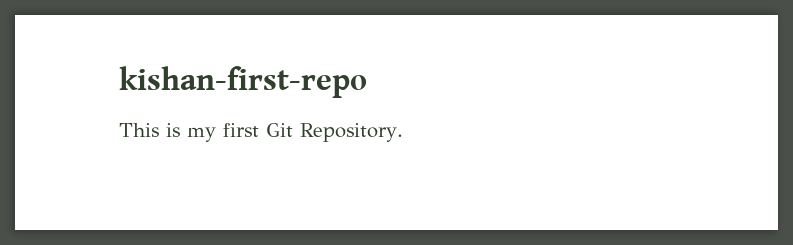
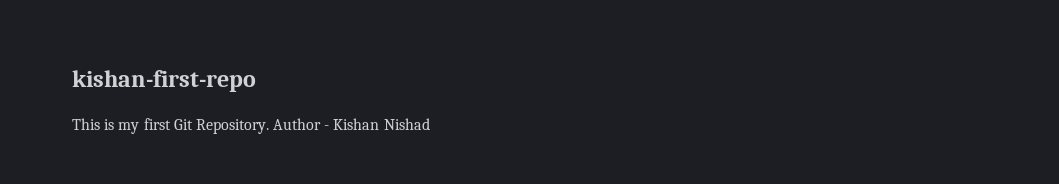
(403, 132) none -> [273,118,430,130] Author - Kishan Nishad

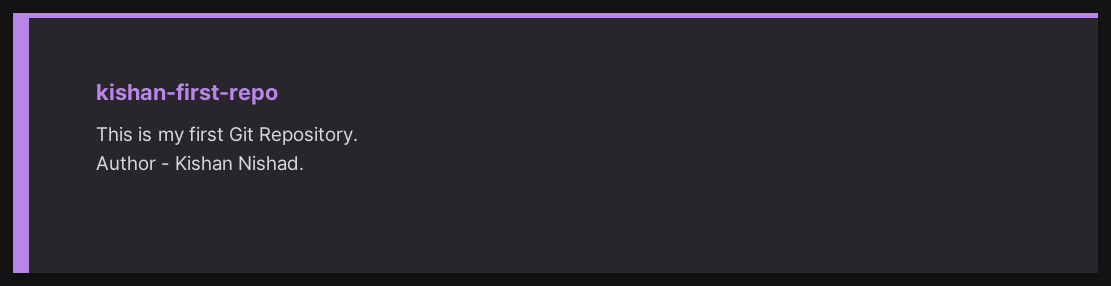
(269, 126) none -> (359, 135) //
[383,118,430,130] Nishad -> [237,155,304,171] Nishad.

